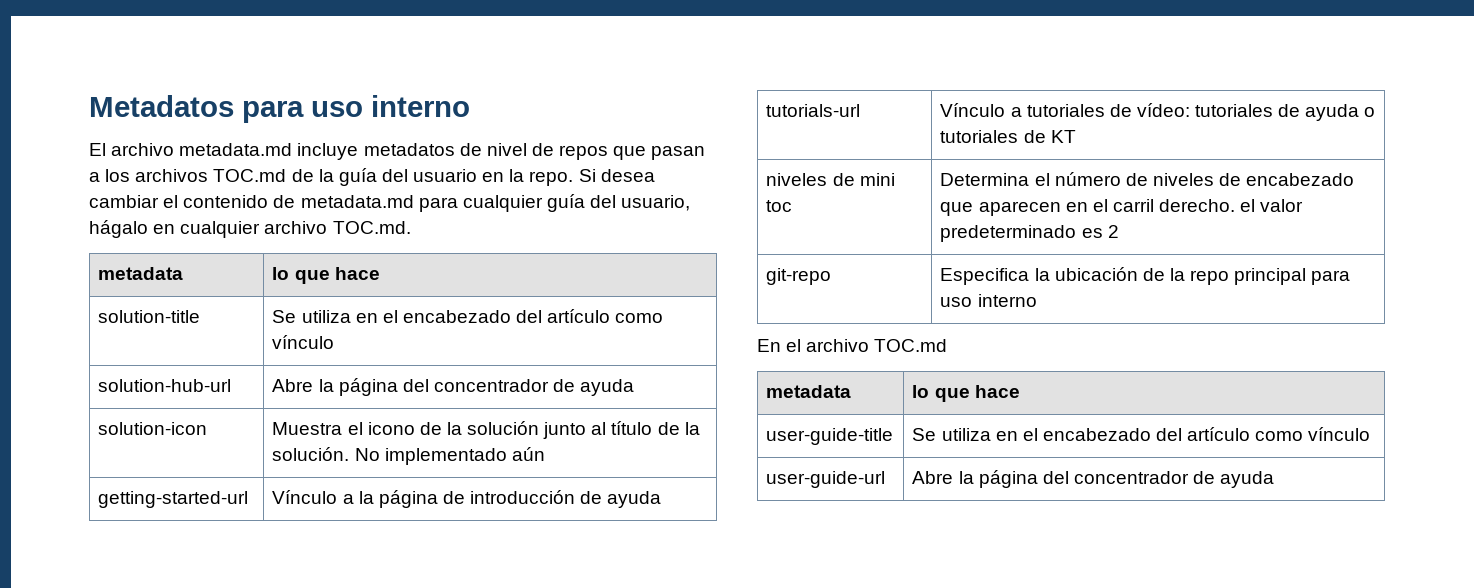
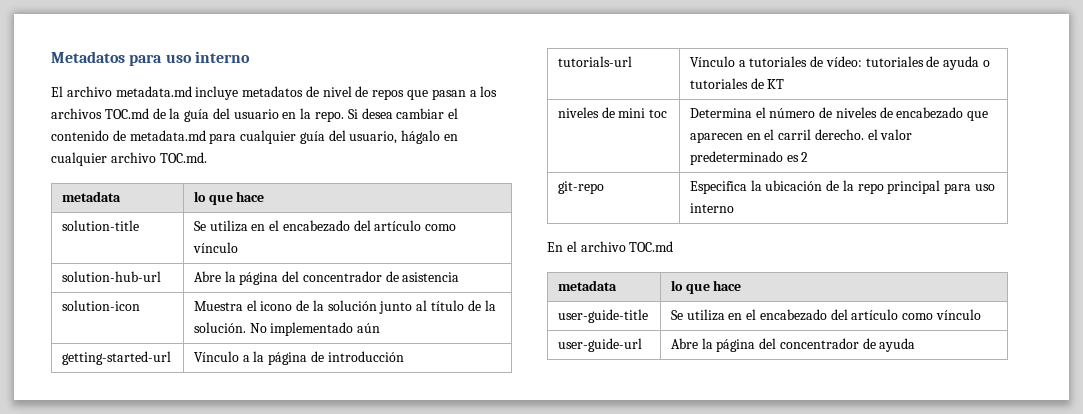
[580,379,635,396] ayuda -> [402,272,460,282] asistencia
[580,491,662,508] de ayuda -> (404, 356) none

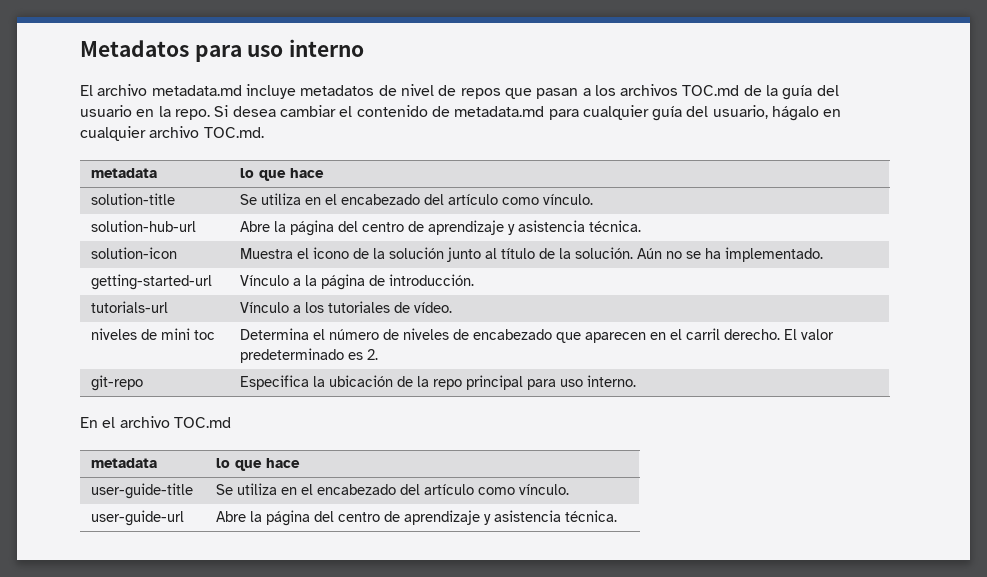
[192,242,238,253] vínculo -> [543,194,594,205] vínculo.
[302,271,460,282] concentrador de asistencia -> [362,220,642,235] centro de aprendizaje y asistencia técnica.
[249,322,381,336] No implementado aún -> [637,247,824,262] Aún no se ha implementado.
[327,351,404,362] introducción -> [389,274,475,286] introducción.
[749,56,991,70] [689,78,785,89] tutoriales de vídeo: tutoriales de ayuda o tutoriales de KT -> [305,301,453,313] los tutoriales de vídeo.
[867,129,878,140] el -> [784,329,798,340] El
[801,152,809,162] 2 -> [367,349,379,360] 2.
[689,203,734,213] interno -> [587,375,637,387] interno.
[936,309,982,320] vínculo -> [519,484,570,495] vínculo.
[779,338,916,352] concentrador de ayuda -> [338,510,618,525] centro de aprendizaje y asistencia técnica.

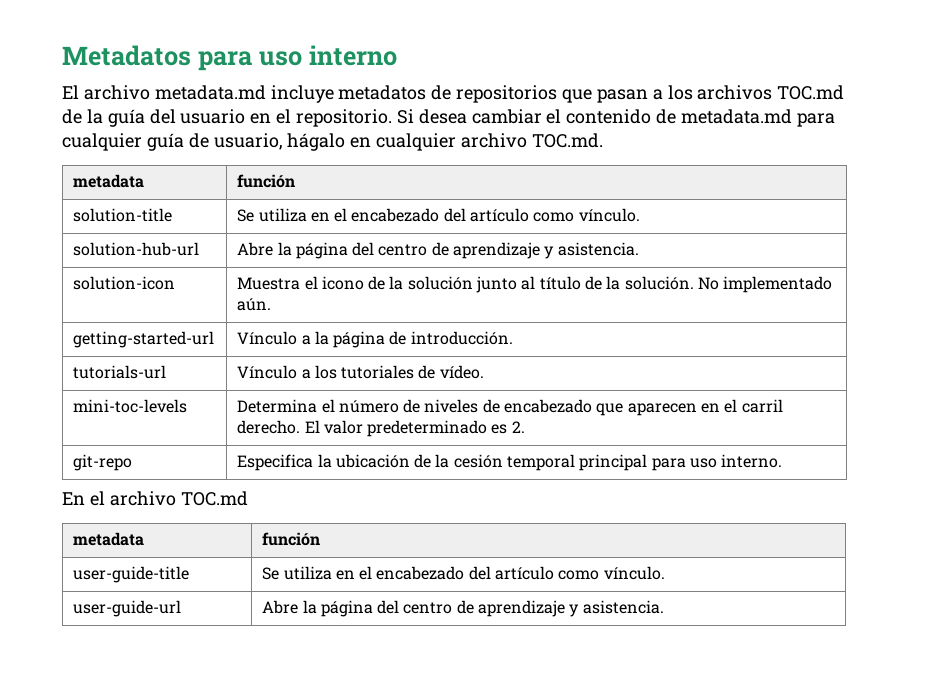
[400,84,501,99] nivel de repos -> [456,85,558,103] repositorios
[158,106,210,120] la repo. -> [276,109,393,127] el repositorio.
[686,106,709,117] del -> [188,133,209,148] de
[240,168,325,181] lo que hace -> [237,174,296,188] función
[518,220,642,232] asistencia técnica. -> [557,242,639,256] asistencia.
[637,247,824,262] Aún no se ha implementado. -> [698,276,833,293] [237,298,272,311] No implementado aún.
[91,328,216,340] niveles de mini toc -> [73,399,188,413] mini-toc-levels
[433,379,463,390] repo -> [453,454,576,471] cesión temporal
[216,458,301,471] lo que hace -> [262,532,321,546] función
[494,510,618,522] asistencia técnica. -> [582,600,664,614] asistencia.

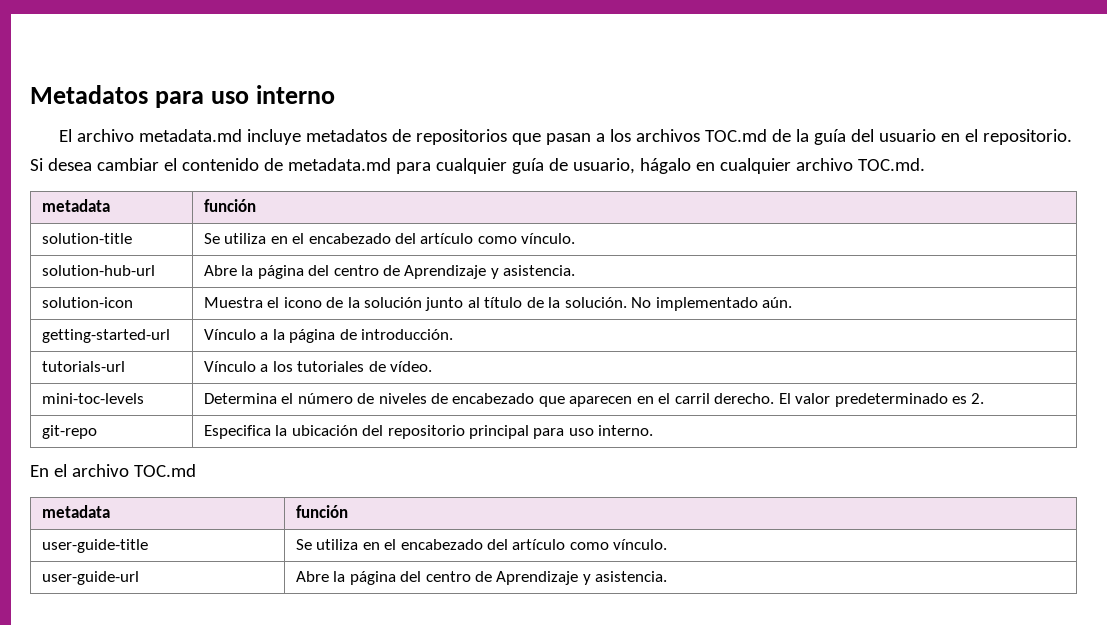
[453,242,541,259] aprendizaje -> [404,265,487,279] Aprendizaje
[414,454,576,471] de la cesión temporal -> [362,425,465,439] del repositorio
[478,600,566,617] aprendizaje -> [496,571,579,585] Aprendizaje

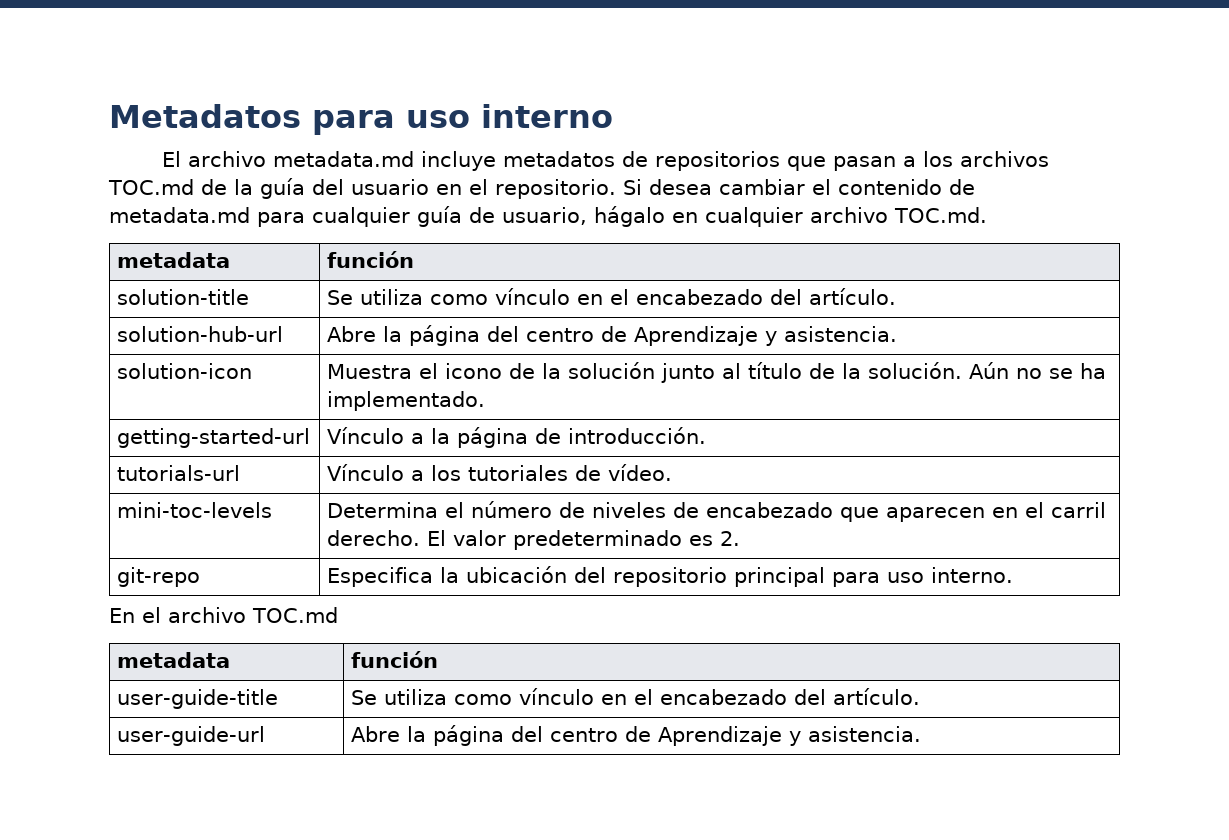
[270,233,576,244] en el encabezado del artículo como vínculo. -> [430,288,897,305] como vínculo en el encabezado del artículo.
[631,297,793,311] No implementado aún. -> [969,362,1107,379] [327,391,486,411] Aún no se ha implementado.
[362,539,668,550] en el encabezado del artículo como vínculo. -> [454,688,921,705] como vínculo en el encabezado del artículo.

